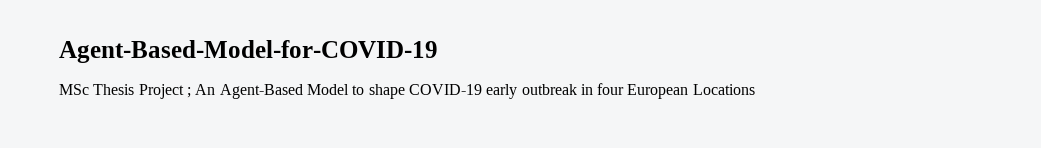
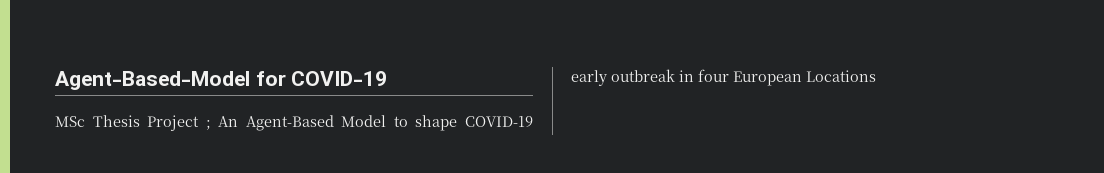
[59,40,438,63] Agent-Based-Model-for-COVID-19 -> [55,71,388,90] Agent-Based-Model for COVID-19

